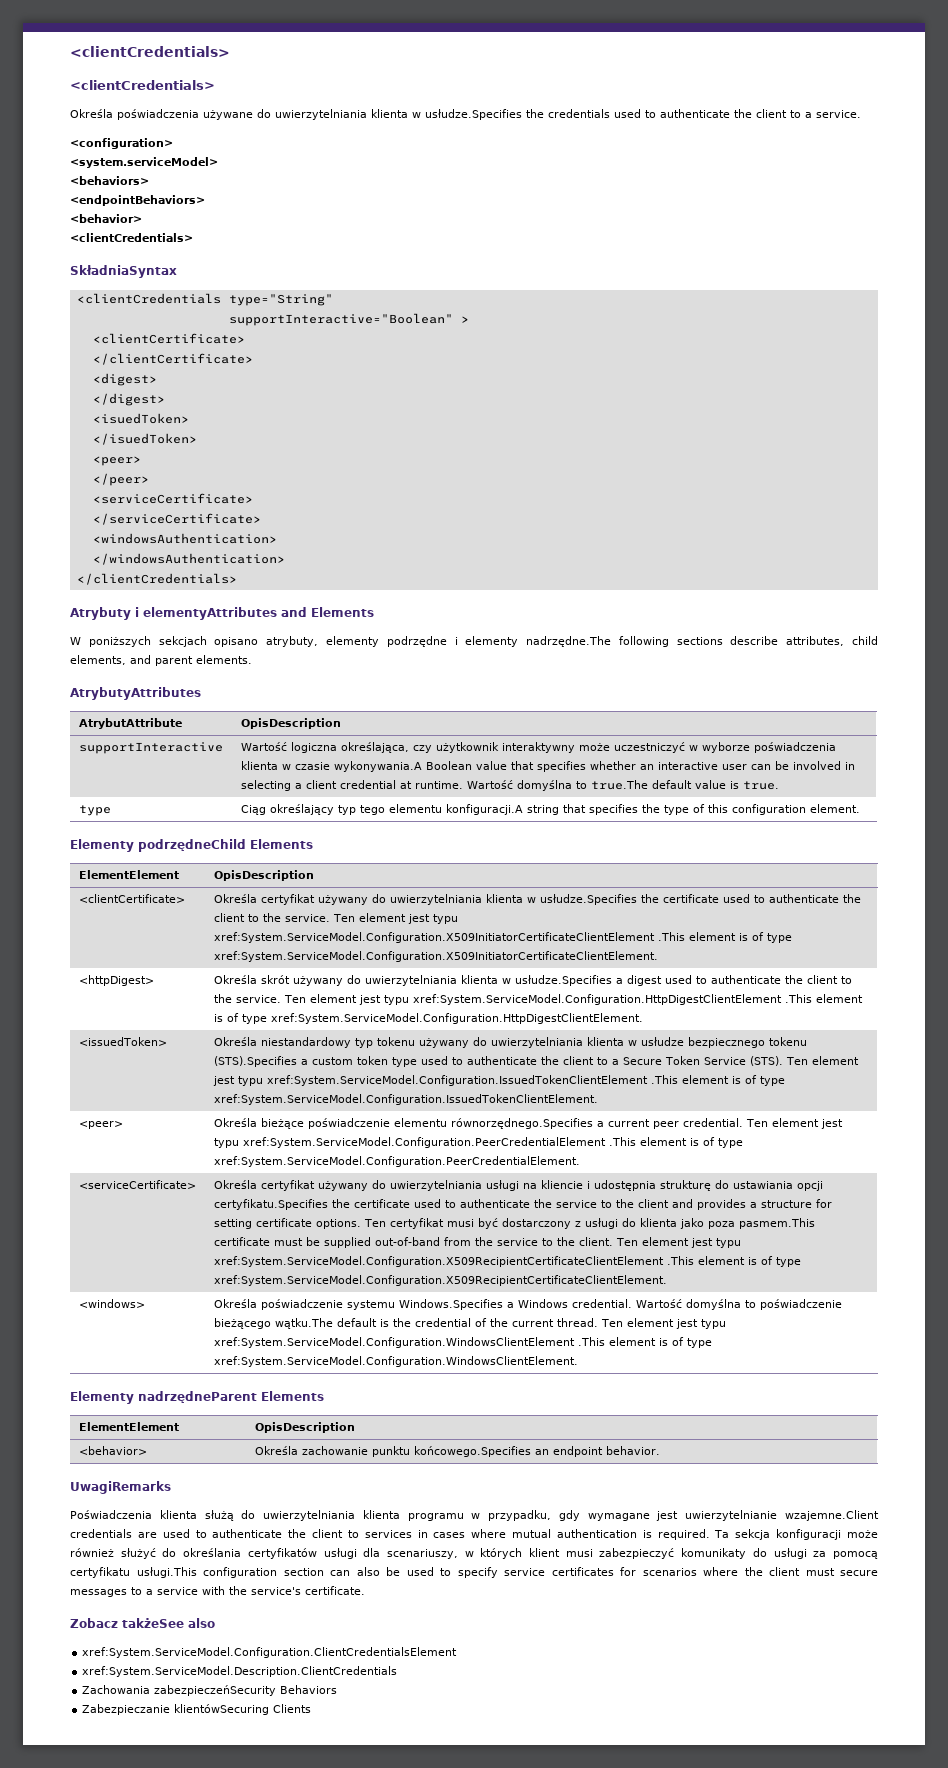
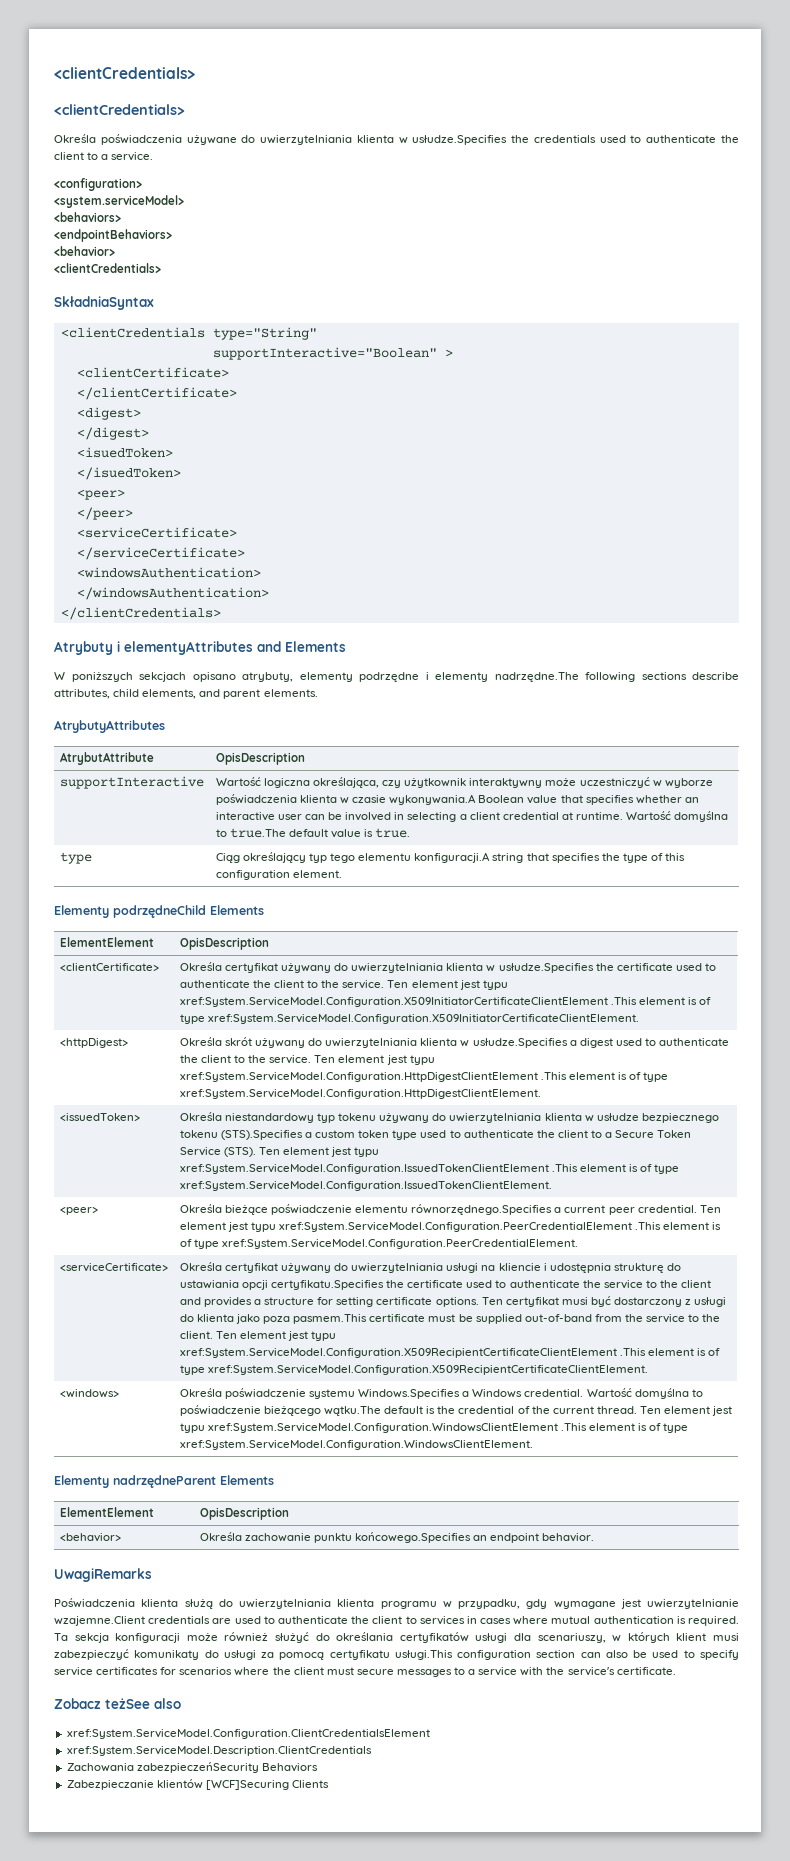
[122,1618,184,1628] takżeSee -> [105,1698,150,1709] teżSee
[174,1704,270,1715] klientówSecuring -> [156,1779,289,1790] klientów [WCF]Securing

